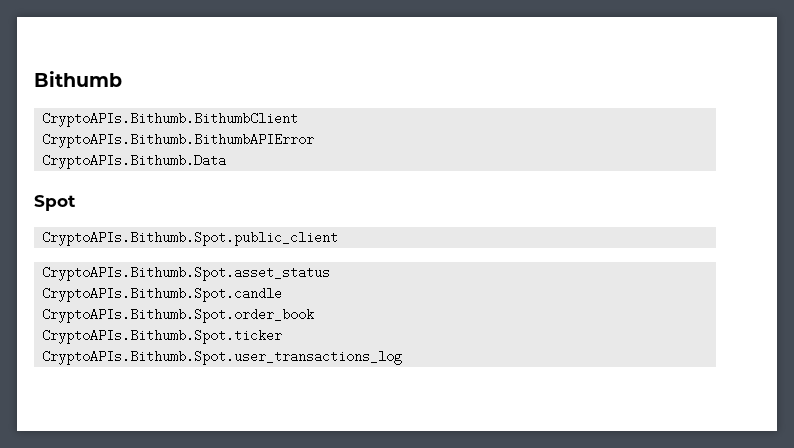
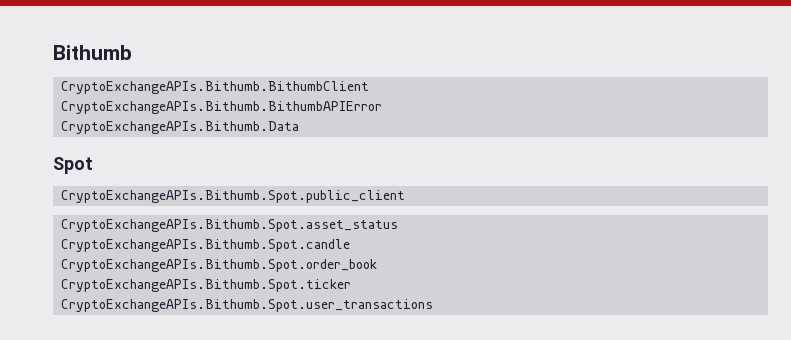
[42,112,299,127] [42,133,315,148] [42,154,227,169] [34,195,76,211] [42,231,339,246] [42,266,331,281] [42,287,283,302] [42,308,315,323] [42,329,283,344] [42,350,403,365] CryptoAPIs.Bithumb.BithumbClient // CryptoAPIs.Bithumb.BithumbAPIError // CryptoAPIs.Bithumb.Data // Spot // CryptoAPIs.Bithumb.Spot.public_client // CryptoAPIs.Bithumb.Spot.asset_status // CryptoAPIs.Bithumb.Spot.candle // CryptoAPIs.Bithumb.Spot.order_book // CryptoAPIs.Bithumb.Spot.ticker // CryptoAPIs.Bithumb.Spot.user_transactions_log -> [61,81,370,94] [61,101,383,114] [61,121,300,134] [53,157,93,174] [61,190,406,203] [61,219,399,232] [61,239,351,252] [61,259,378,272] [61,279,352,292] [61,299,434,312] CryptoExchangeAPIs.Bithumb.BithumbClient // CryptoExchangeAPIs.Bithumb.BithumbAPIError // CryptoExchangeAPIs.Bithumb.Data // Spot // CryptoExchangeAPIs.Bithumb.Spot.public_client // CryptoExchangeAPIs.Bithumb.Spot.asset_status // CryptoExchangeAPIs.Bithumb.Spot.candle // CryptoExchangeAPIs.Bithumb.Spot.order_book // CryptoExchangeAPIs.Bithumb.Spot.ticker // CryptoExchangeAPIs.Bithumb.Spot.user_transactions

